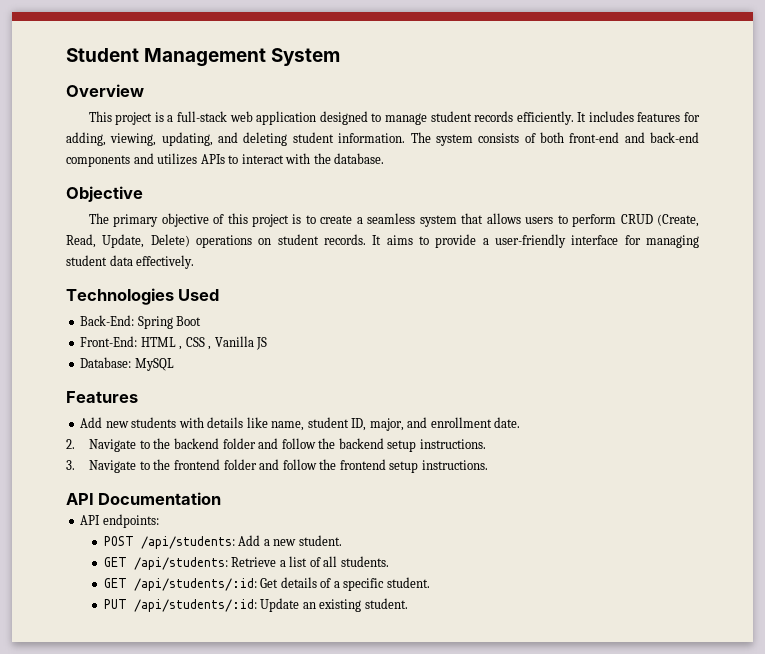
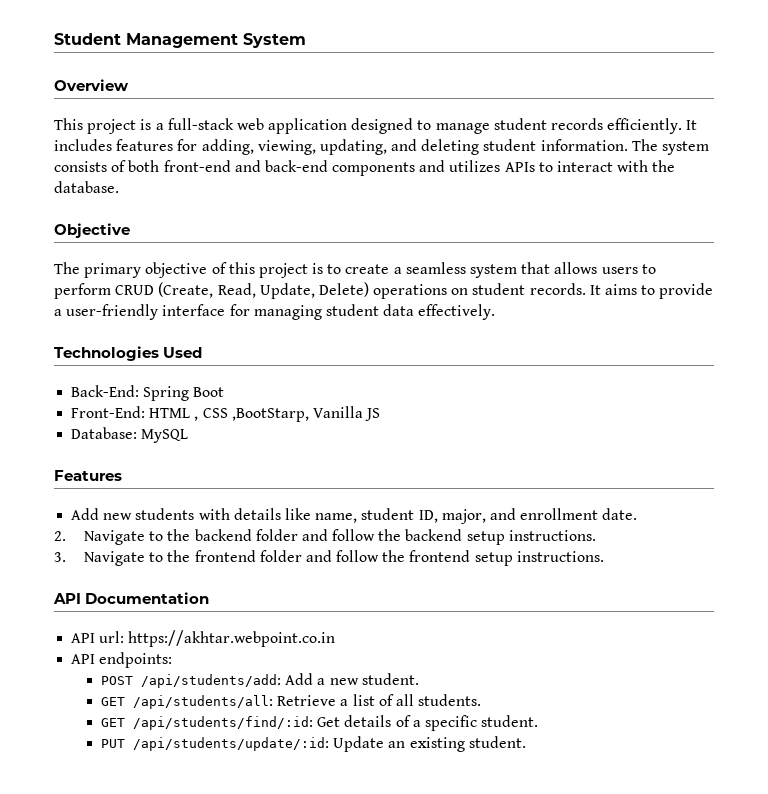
[208,346,212,350] , -> [231,408,309,422] ,BootStarp,
(222, 498) none -> [71,630,336,647] // API url: https://akhtar.webpoint.co.in
[140,536,235,549] /api/students: -> [141,674,282,688] /api/students/add:
[133,557,228,570] /api/students: -> [133,695,274,709] /api/students/all:
[133,578,257,591] /api/students/:id: -> [133,716,314,730] /api/students/find/:id:
[133,599,257,612] /api/students/:id: -> [133,737,330,751] /api/students/update/:id:

